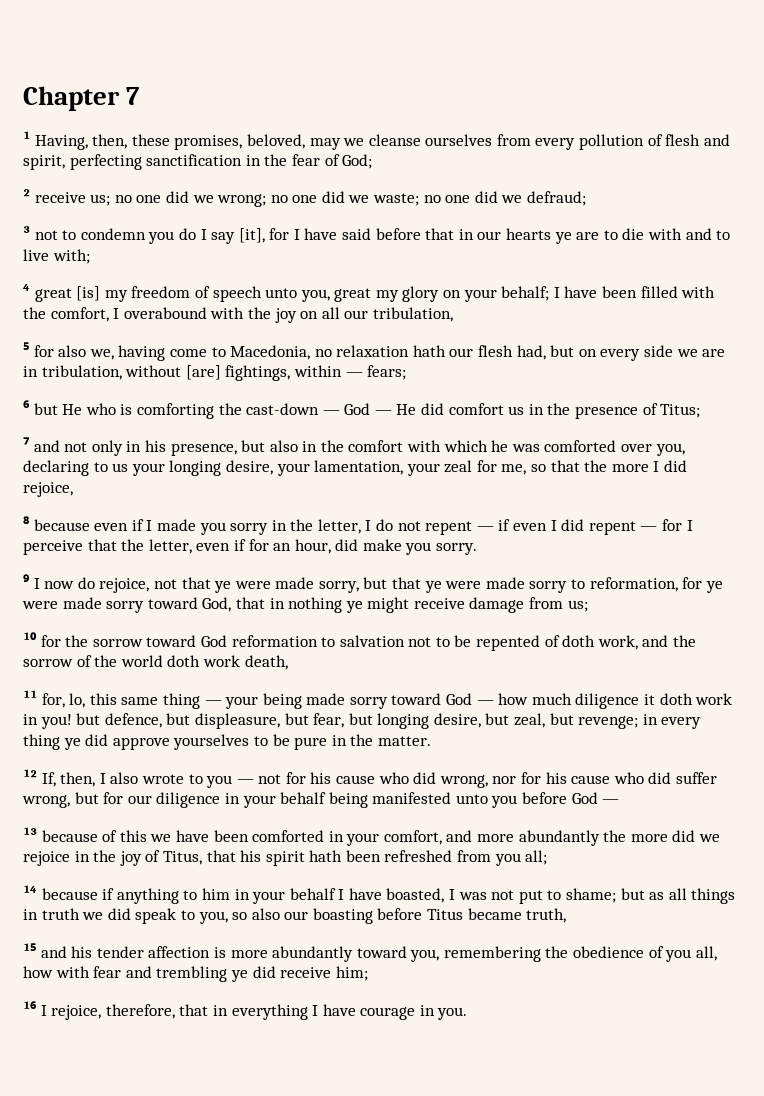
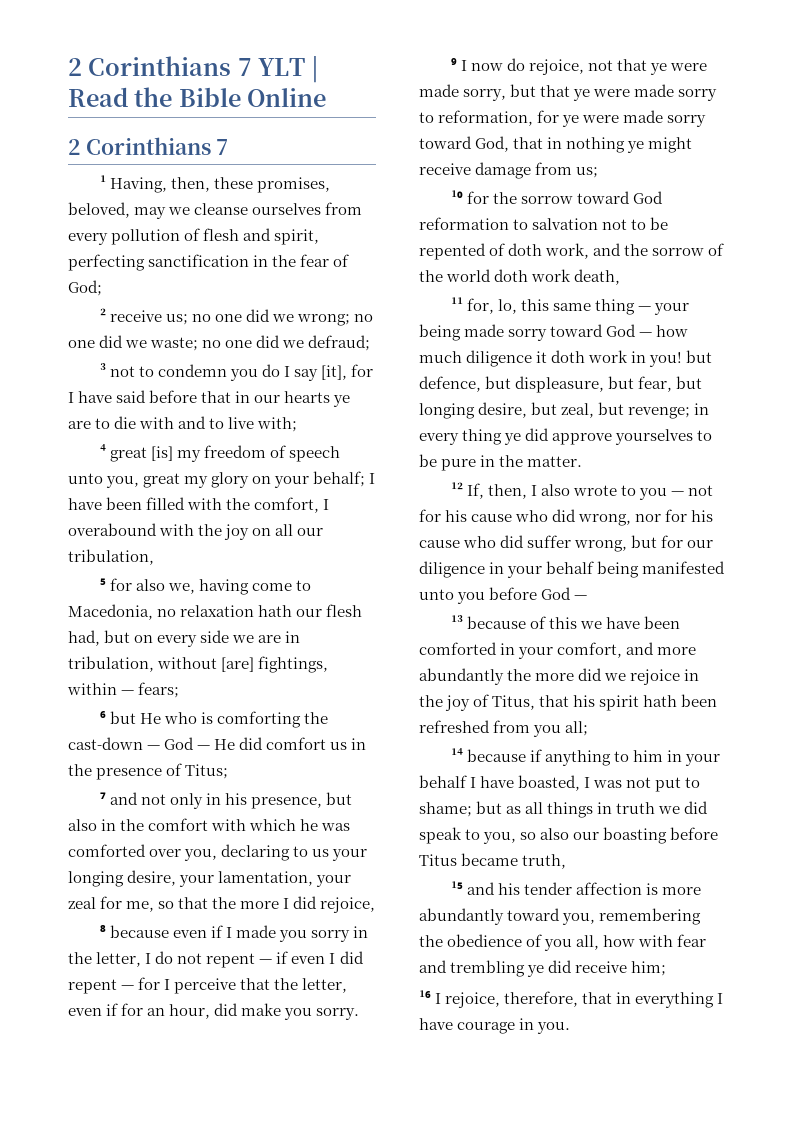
[23,86,120,111] Chapter -> [68,56,320,83] [68,87,327,107] [68,137,211,155] 2 Corinthians 7 YLT | Read the Bible Online // 2 Corinthians

